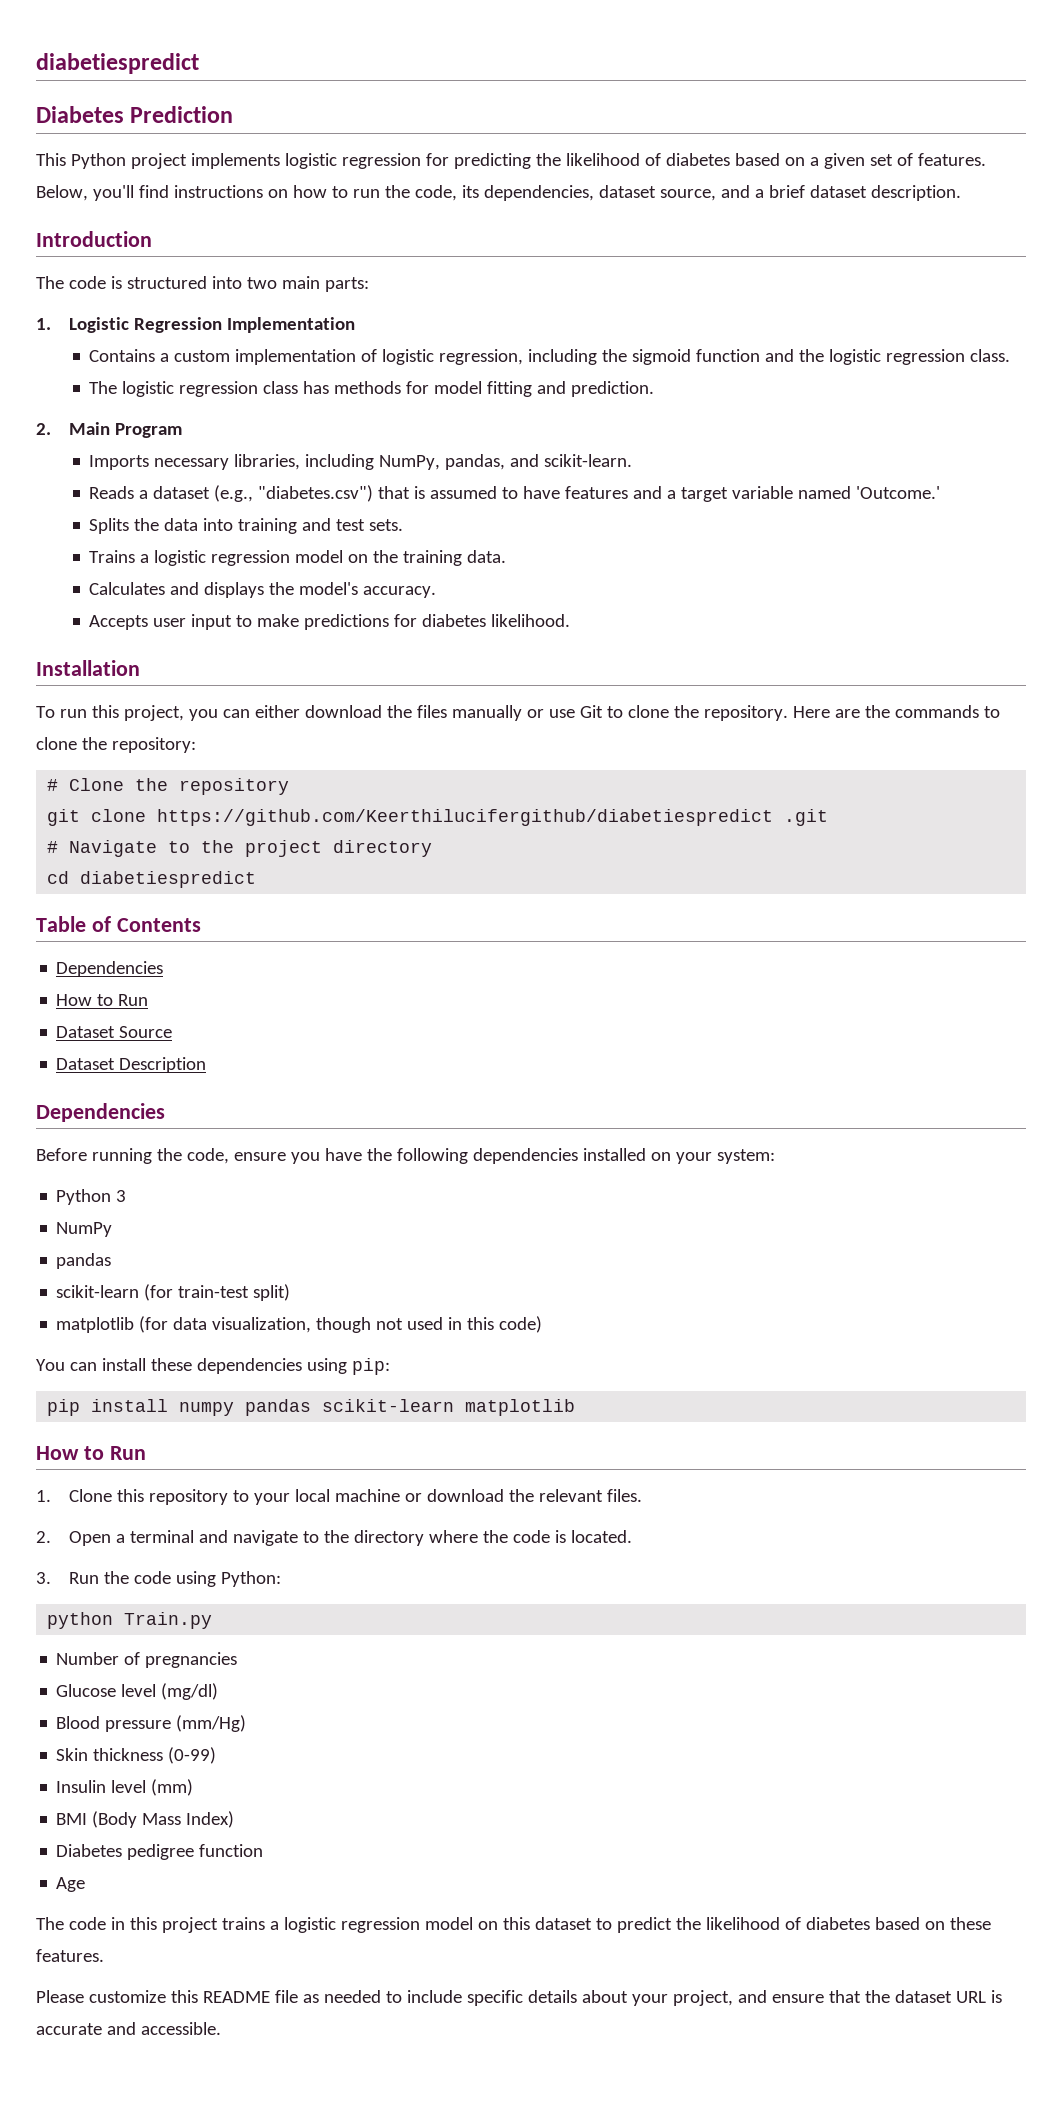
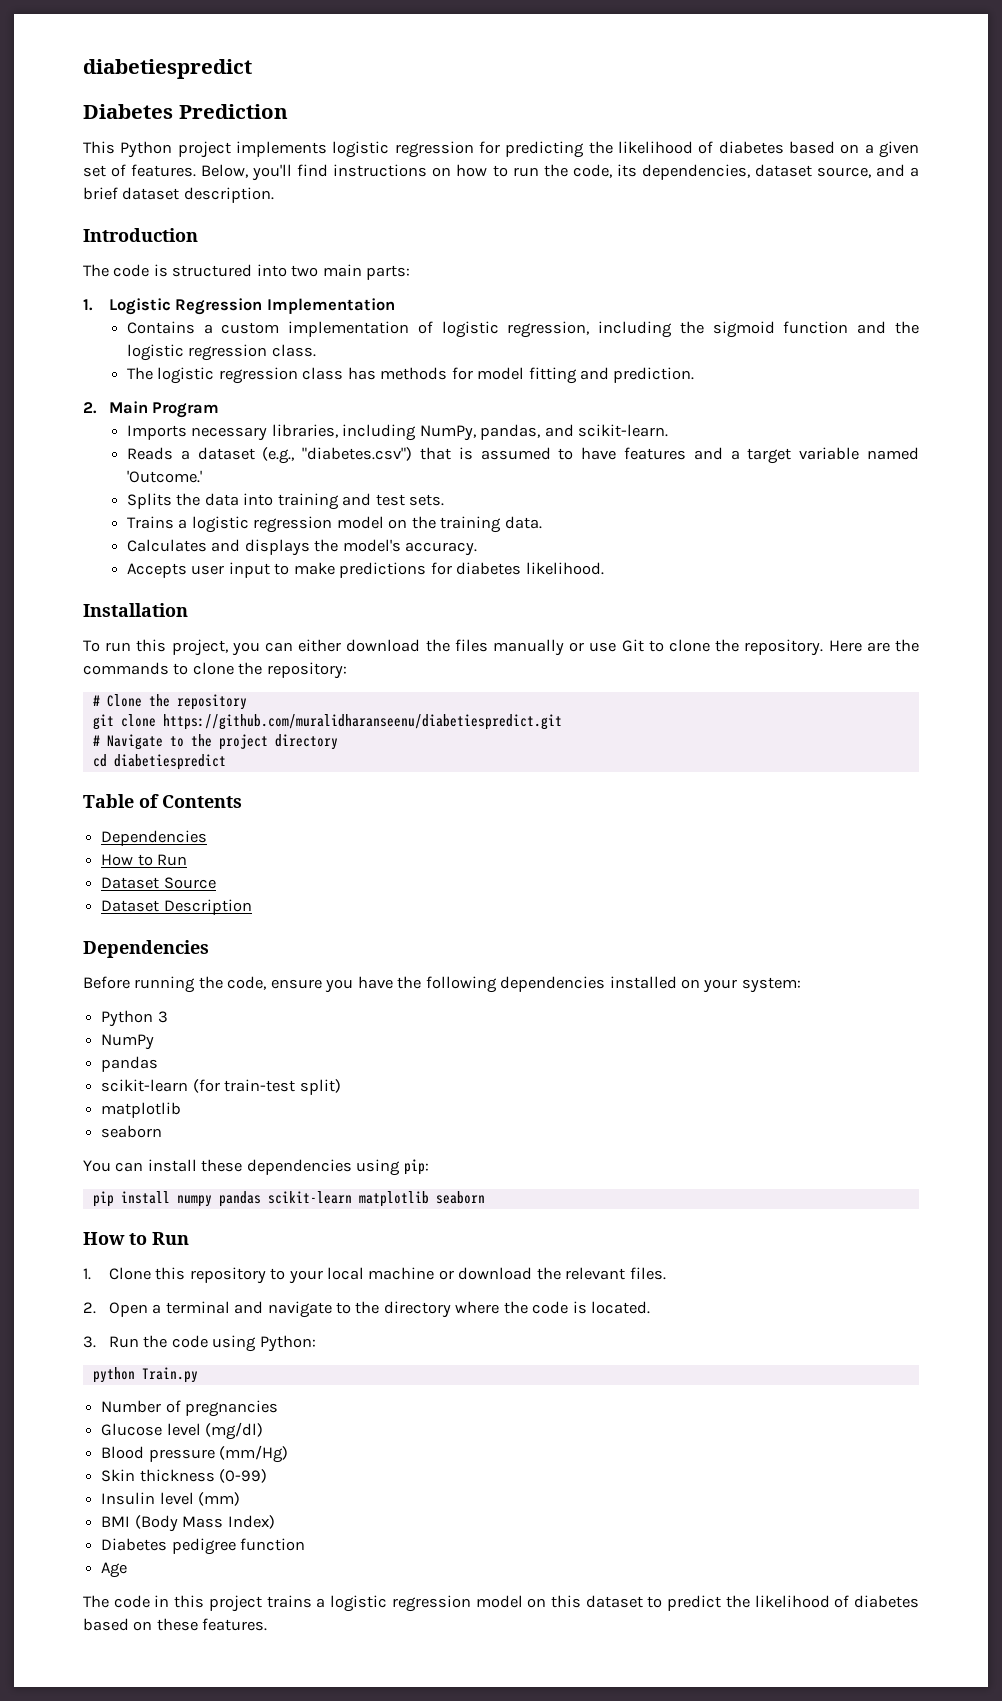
[157,809,829,826] https://github.com/Keerthilucifergithub/diabetiespredict .git -> [162,714,562,730] https://github.com/muralidharanseenu/diabetiespredict.git
[139,1316,543,1333] (for data visualization, though not used in this code) -> [101,1125,163,1138] // seaborn
(576, 1407) none -> [435,1191,485,1204] seaborn
[36,1990,1002,2006] [36,2022,221,2035] // Please customize this README file as needed to include specific details about your project, and ensure that the dataset URL is accurate and accessible. -> (268, 1624) none

